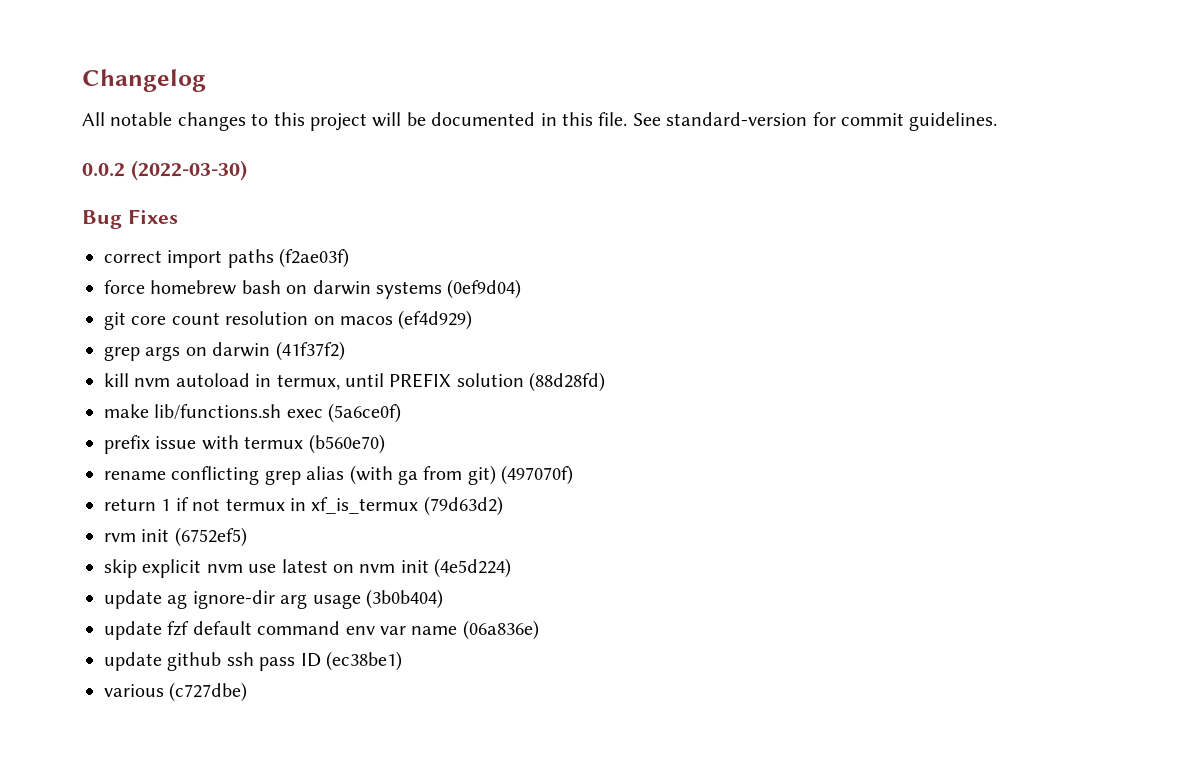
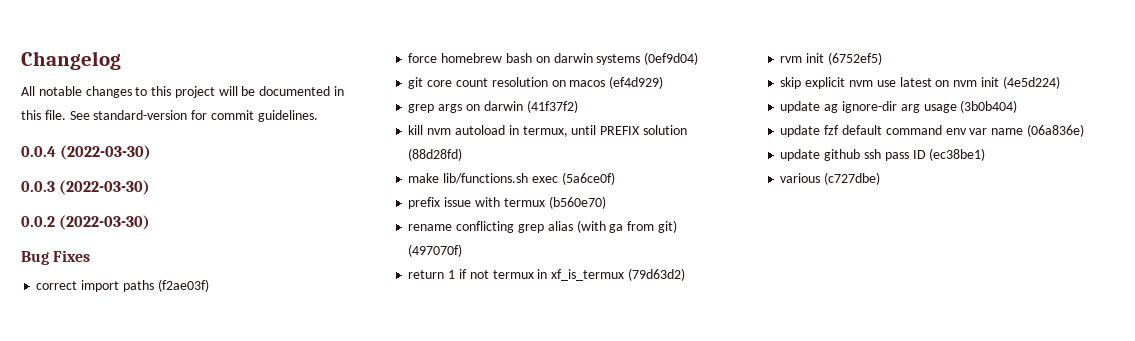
(998, 121) none -> [21,145,152,160] [21,180,151,195] // 0.0.4 (2022-03-30) // 0.0.3 (2022-03-30)

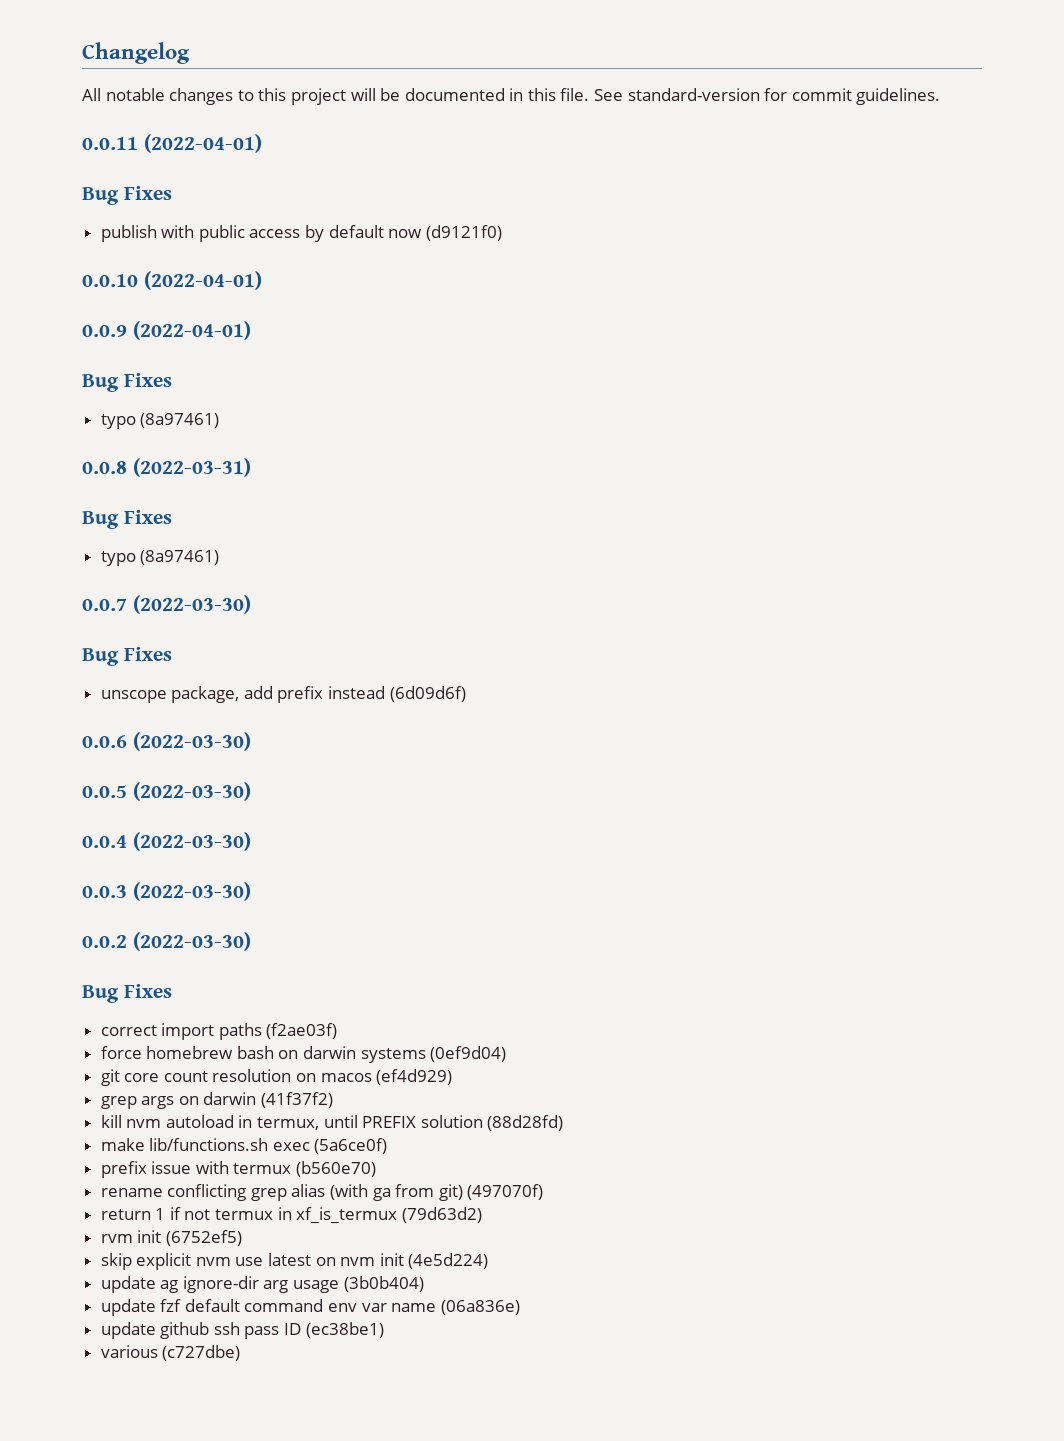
(318, 116) none -> [82,134,262,153] [82,186,172,205] [100,225,502,242] [82,271,262,290] [82,321,251,340] [82,373,172,392] [100,413,220,429] [82,458,251,477] [82,510,172,529] [100,550,220,566] [82,595,251,614] [82,647,172,666] [100,686,466,703] [82,732,251,751] [82,782,251,801] // 0.0.11 (2022-04-01) // Bug Fixes // publish with public access by default now (d9121f0) // 0.0.10 (2022-04-01) // 0.0.9 (2022-04-01) // Bug Fixes // typo (8a97461) // 0.0.8 (2022-03-31) // Bug Fixes // typo (8a97461) // 0.0.7 (2022-03-30) // Bug Fixes // unscope package, add prefix instead (6d09d6f) // 0.0.6 (2022-03-30) // 0.0.5 (2022-03-30)

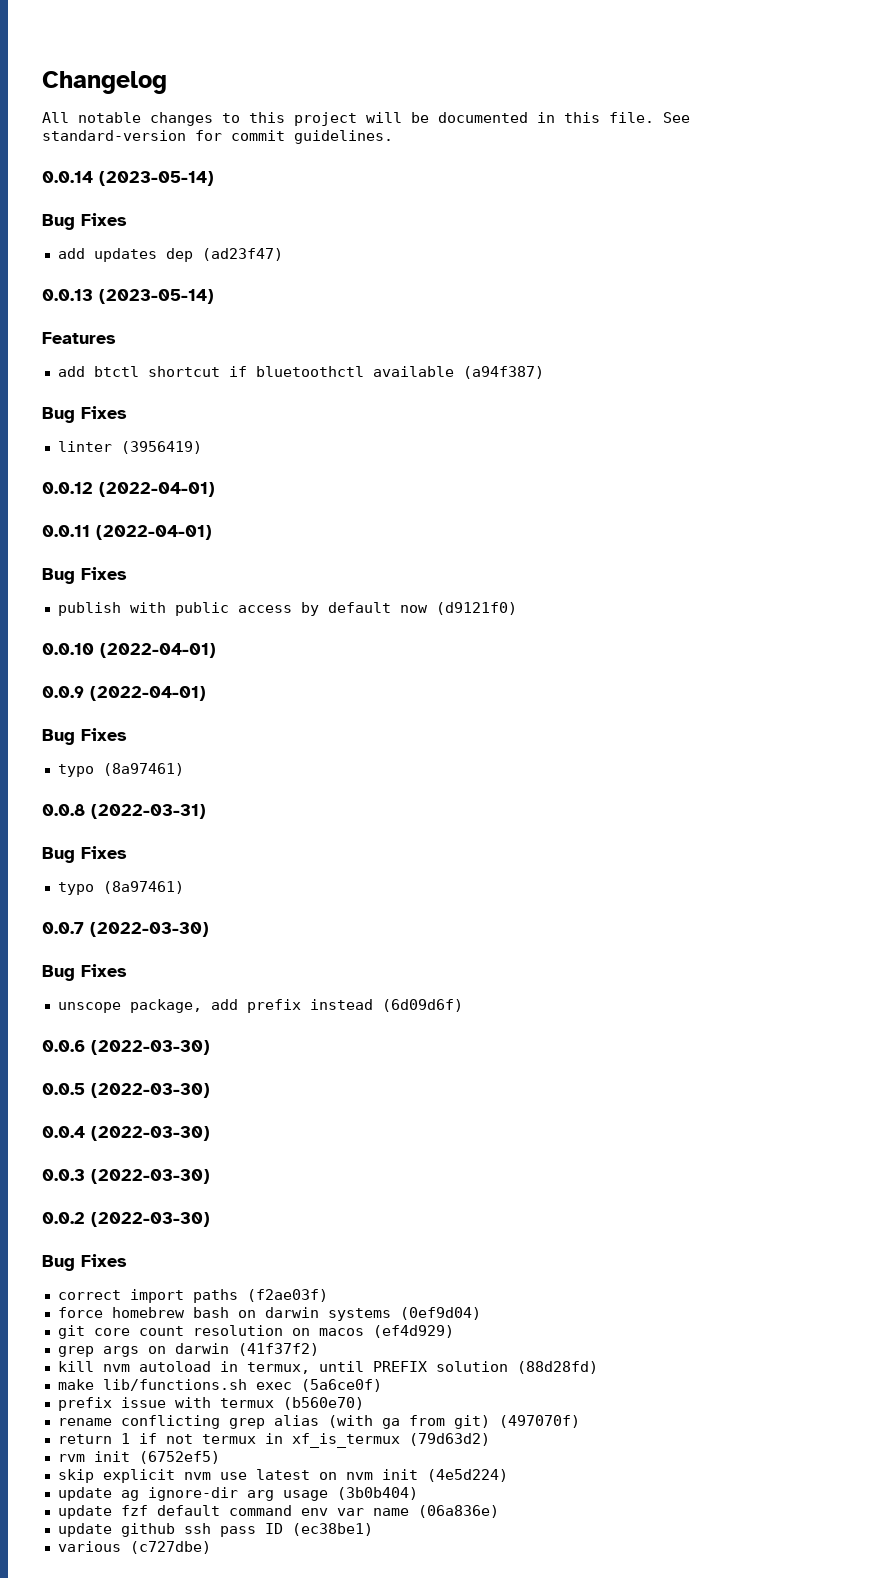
(941, 96) none -> [42,171,214,186] [42,213,127,230] [57,248,283,262] [42,289,214,304] [42,332,116,344] [57,366,544,379] [42,406,127,423] [57,441,202,454] [42,482,215,497] // 0.0.14 (2023-05-14) // Bug Fixes // add updates dep (ad23f47) // 0.0.13 (2023-05-14) // Features // add btctl shortcut if bluetoothctl available (a94f387) // Bug Fixes // linter (3956419) // 0.0.12 (2022-04-01)

